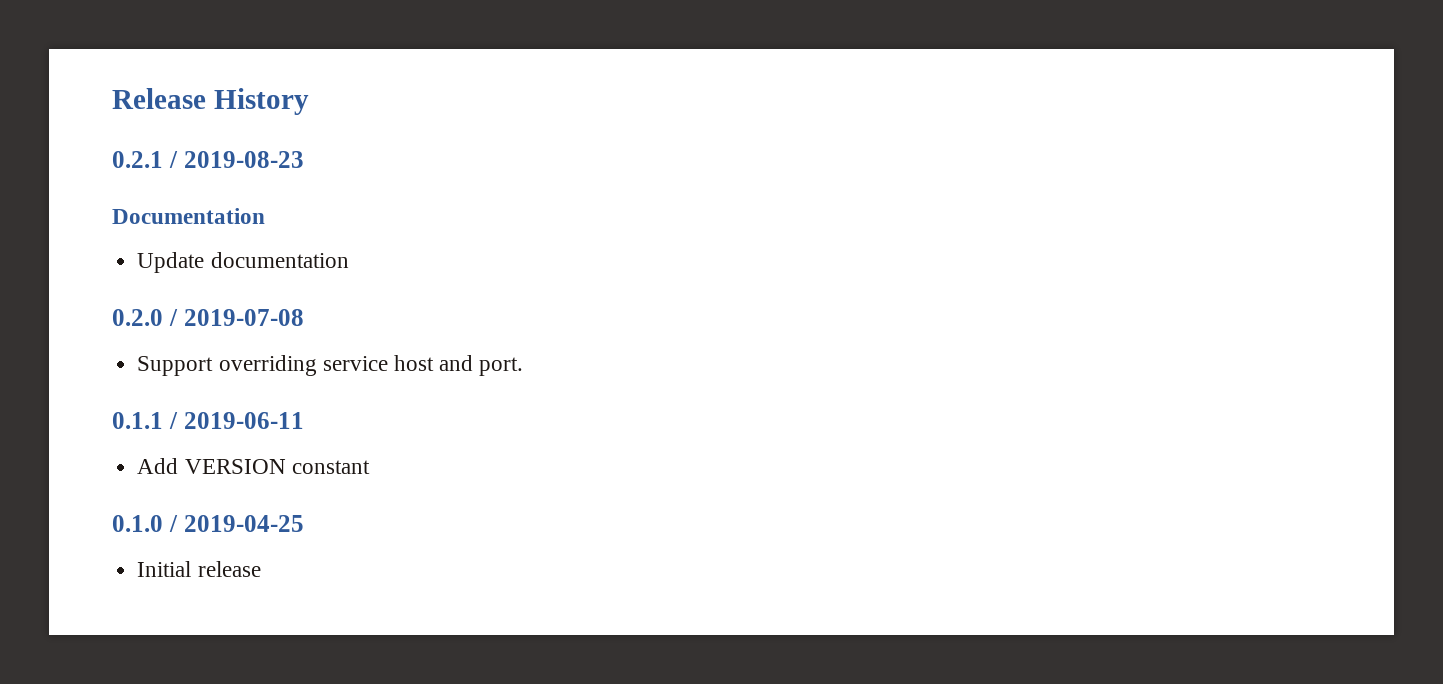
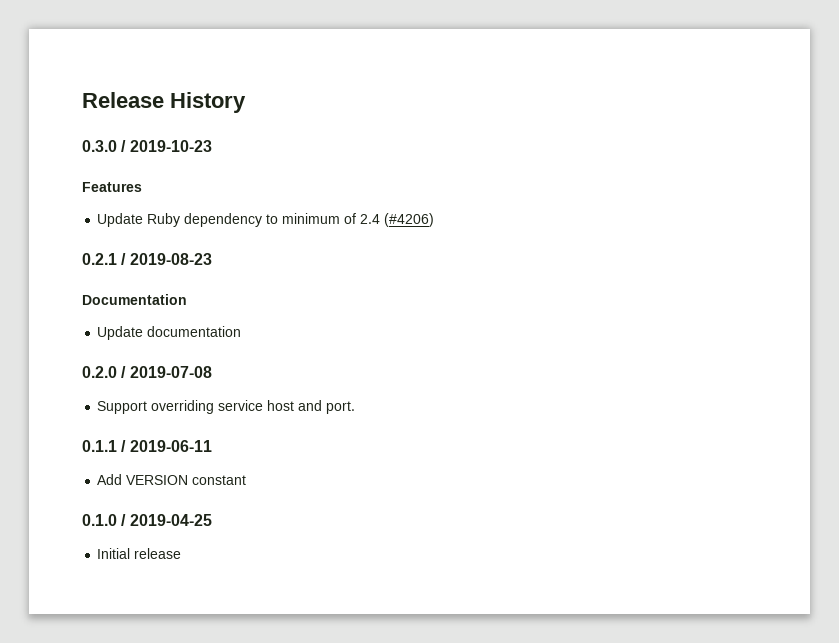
(309, 101) none -> [82,140,212,152] [82,182,142,192] [97,213,435,227] // 0.3.0 / 2019-10-23 // Features // Update Ruby dependency to minimum of 2.4 (#4206)

